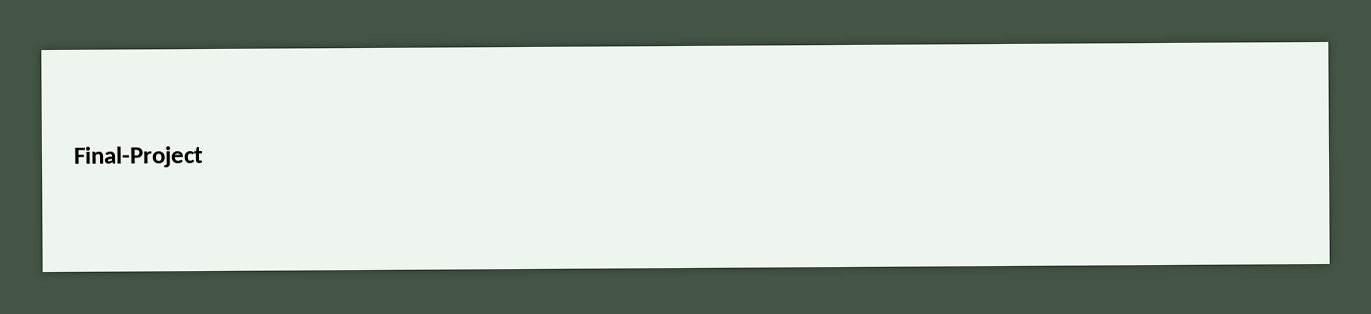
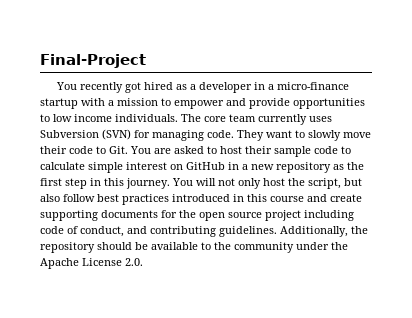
(204, 157) none -> [55,82,349,93] [40,98,365,109] [40,114,332,125] [40,129,371,141] [40,146,351,157] [40,162,364,173] [40,178,362,189] [40,194,362,205] [40,210,354,221] [40,226,368,237] [40,242,348,253] [40,258,143,269] // You recently got hired as a developer in a micro-finance startup with a mission to empower and provide opportunities to low income individuals. The core team currently uses Subversion (SVN) for managing code. They want to slowly move their code to Git. You are asked to host their sample code to calculate simple interest on GitHub in a new repository as the first step in this journey. You will not only host the script, but also follow best practices introduced in this course and create supporting documents for the open source project including code of conduct, and contributing guidelines. Additionally, the repository should be available to the community under the Apache License 2.0.

